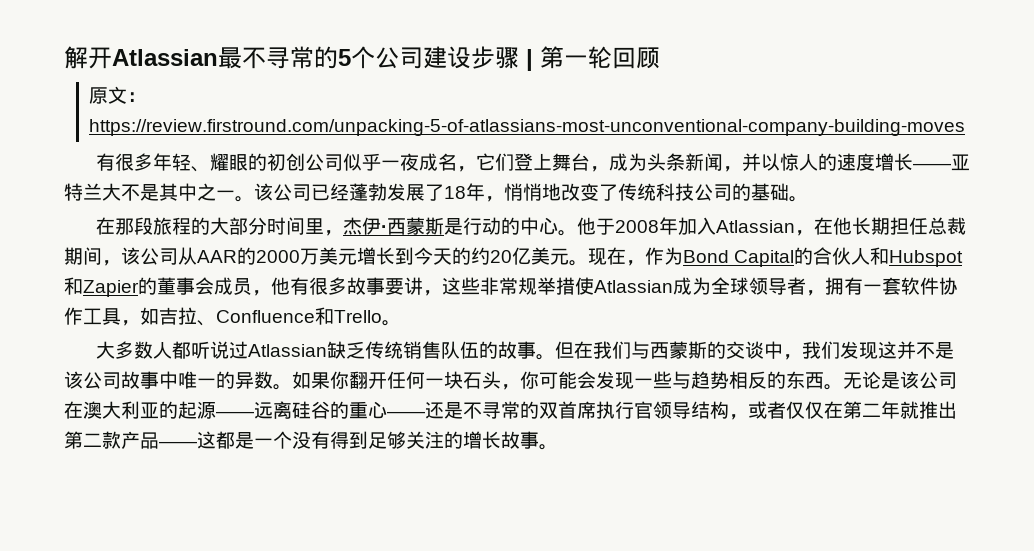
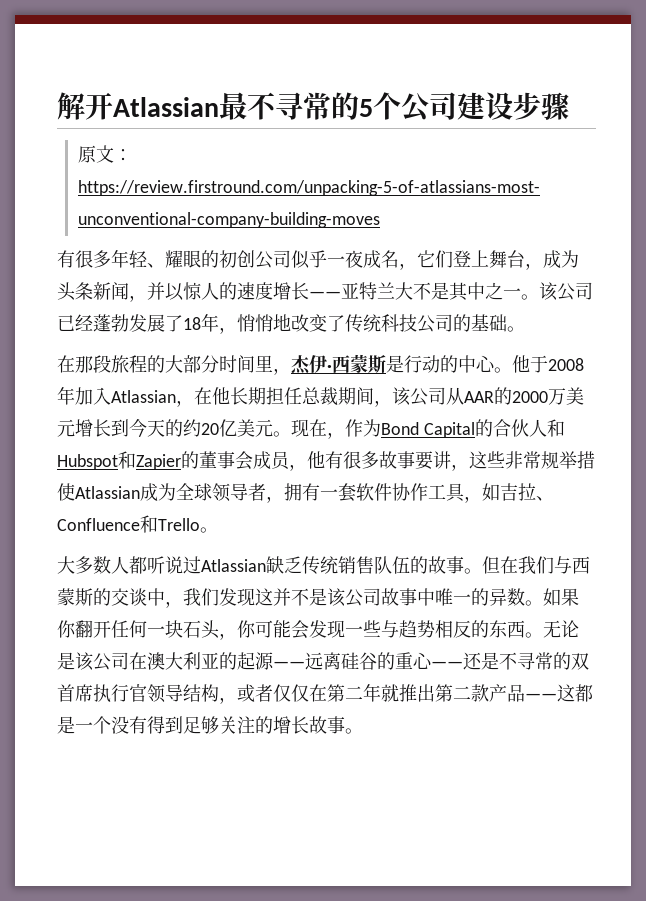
[526,46,660,71] | 第一轮回顾 -> (569, 106) none

